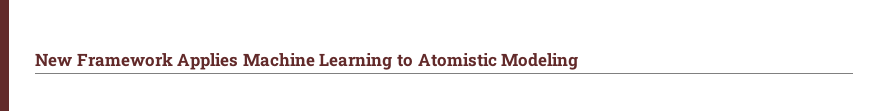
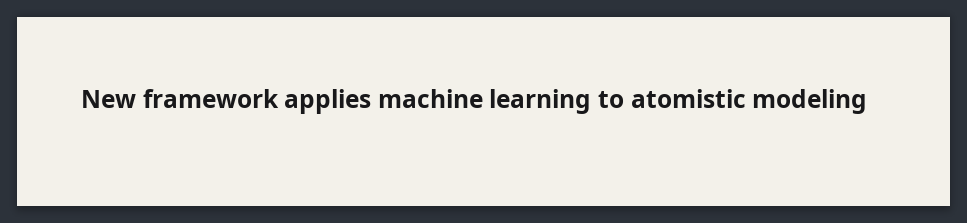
[76,53,579,70] Framework Applies Machine Learning to Atomistic Modeling -> [142,89,868,114] framework applies machine learning to atomistic modeling

